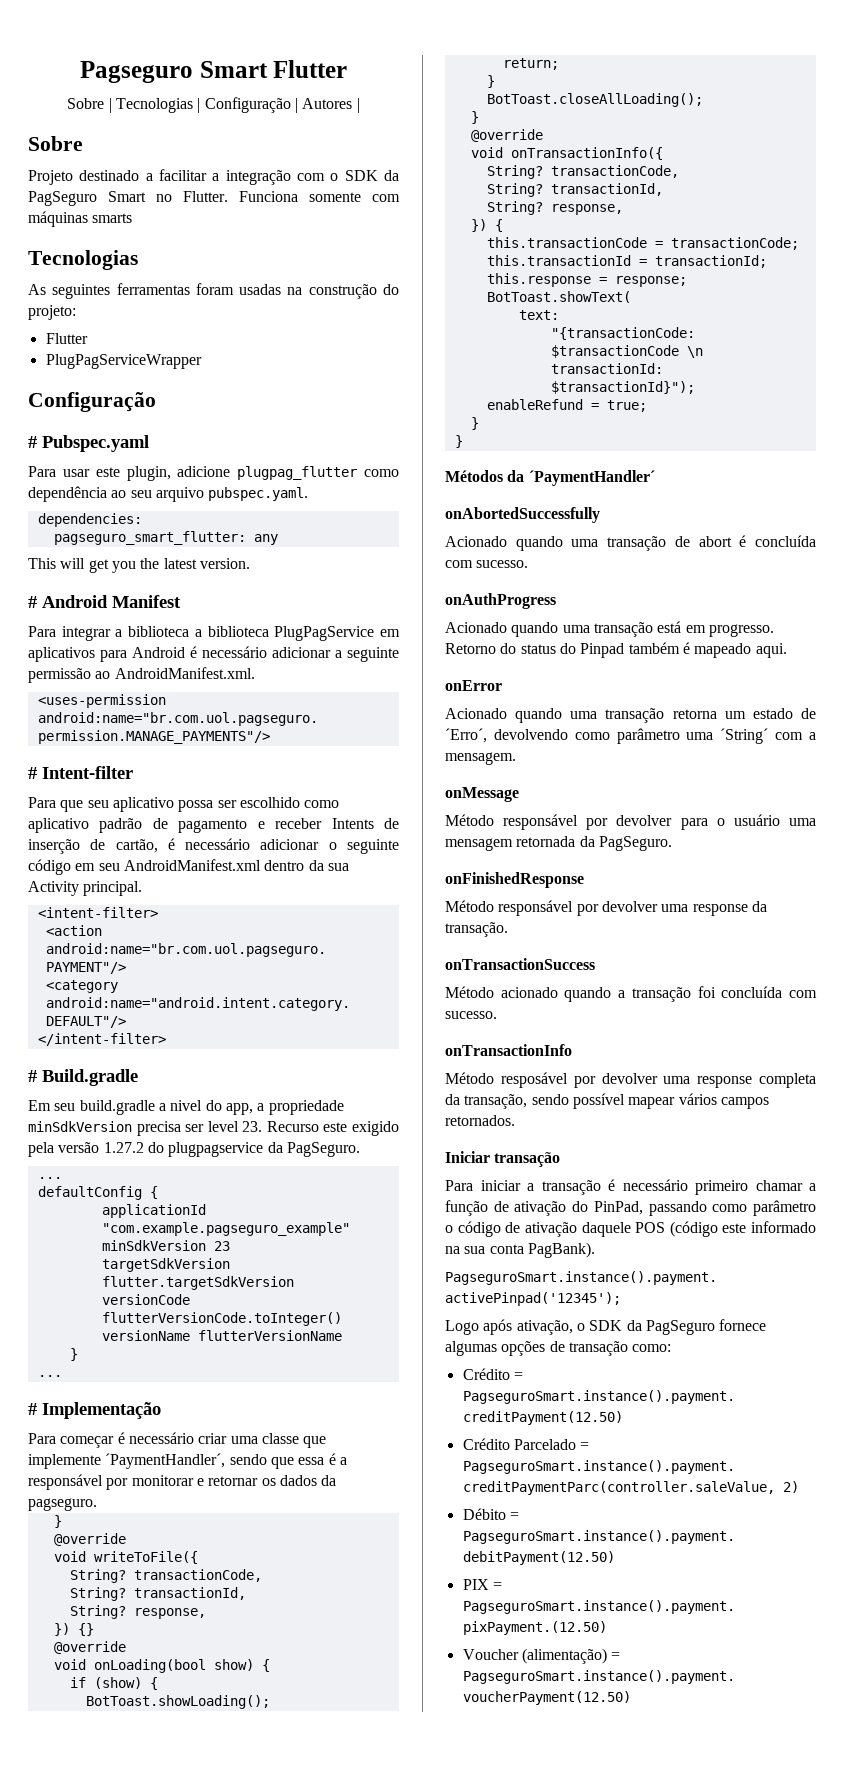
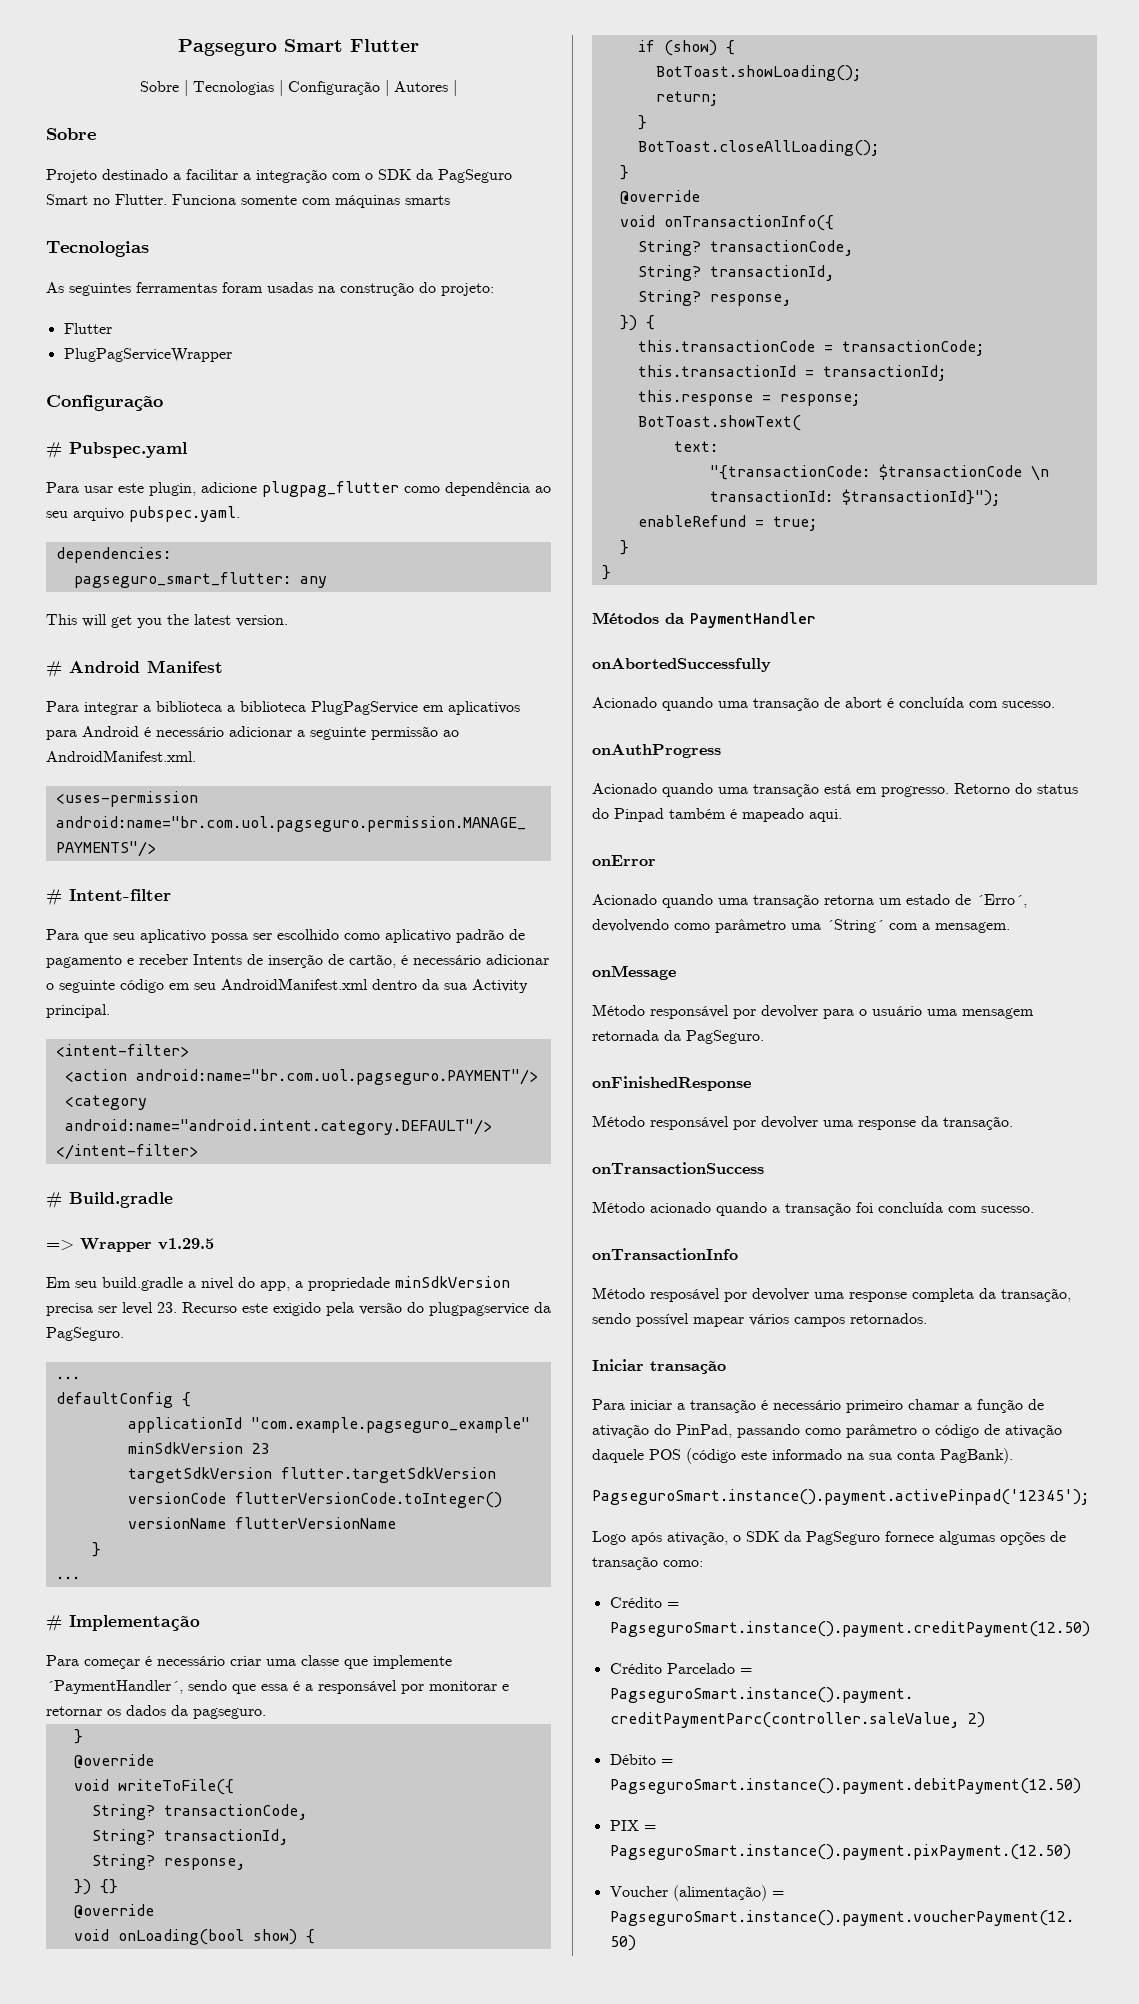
(138, 1077) none -> [46,1238,214,1252] // => Wrapper v1.29.5
[103,1142,144,1153] 1.27.2 -> (402, 1308) none
[528,470,655,486] ´PaymentHandler´ -> [690,612,816,628] PaymentHandler

